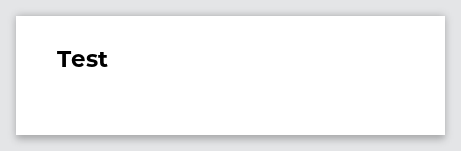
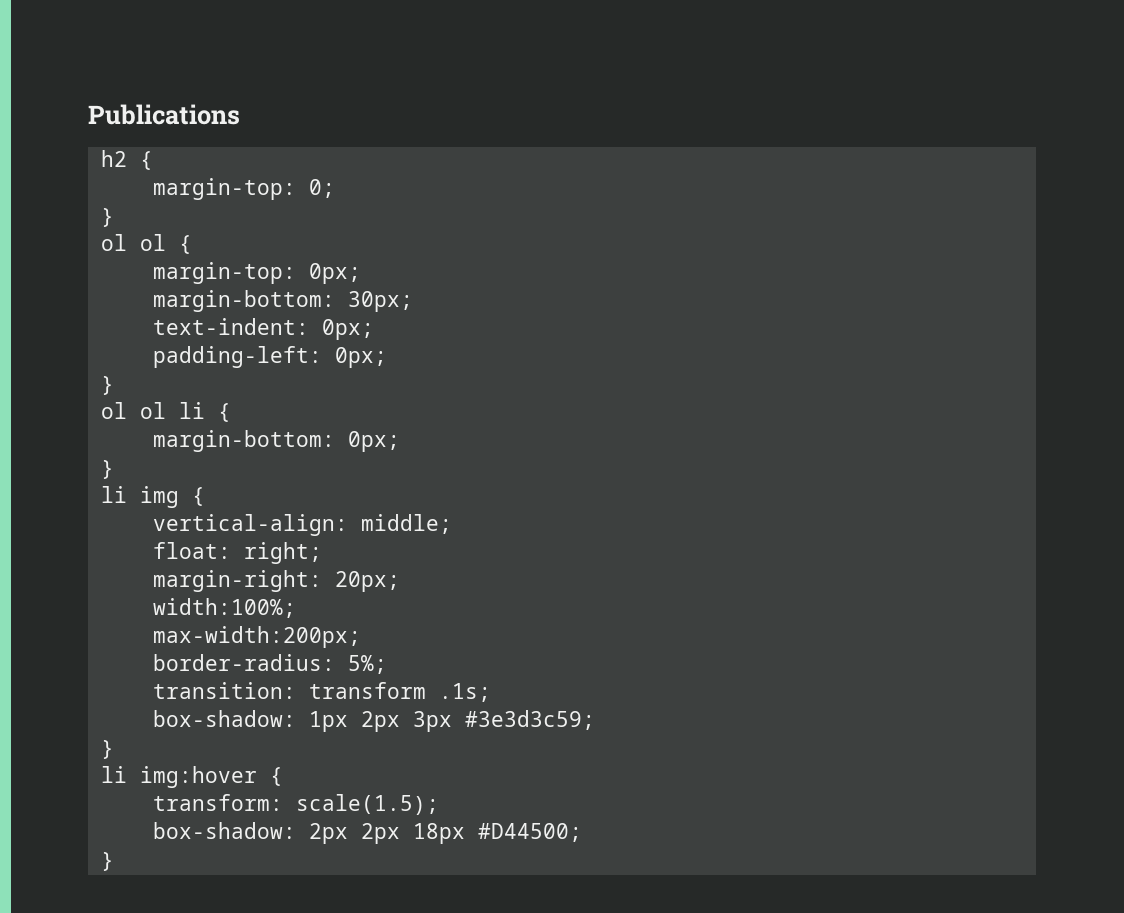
[57,51,108,67] Test -> [88,104,240,125] [100,150,153,170] [152,178,335,200] [100,208,114,227] [100,234,192,254] [152,262,361,284] [152,290,413,312] [152,318,374,340] [152,346,387,368] [100,376,114,395] [100,402,231,422] [152,430,400,452] [100,460,114,479] [100,486,205,508] [152,514,452,536] [152,542,322,564] [152,570,400,592] [152,598,296,618] [152,626,361,648] [152,654,387,674] [152,682,491,702] [152,710,595,732] [100,740,114,759] [100,766,283,788] [152,794,439,815] [152,822,582,844] [100,852,114,871] Publications // h2 { // margin-top: 0; // } // ol ol { // margin-top: 0px; // margin-bottom: 30px; // text-indent: 0px; // padding-left: 0px; // } // ol ol li { // margin-bottom: 0px; // } // li img { // vertical-align: middle; // float: right; // margin-right: 20px; // width:100%; // max-width:200px; // border-radius: 5%; // transition: transform .1s; // box-shadow: 1px 2px 3px #3e3d3c59; // } // li img:hover { // transform: scale(1.5); // box-shadow: 2px 2px 18px #D44500; // }

